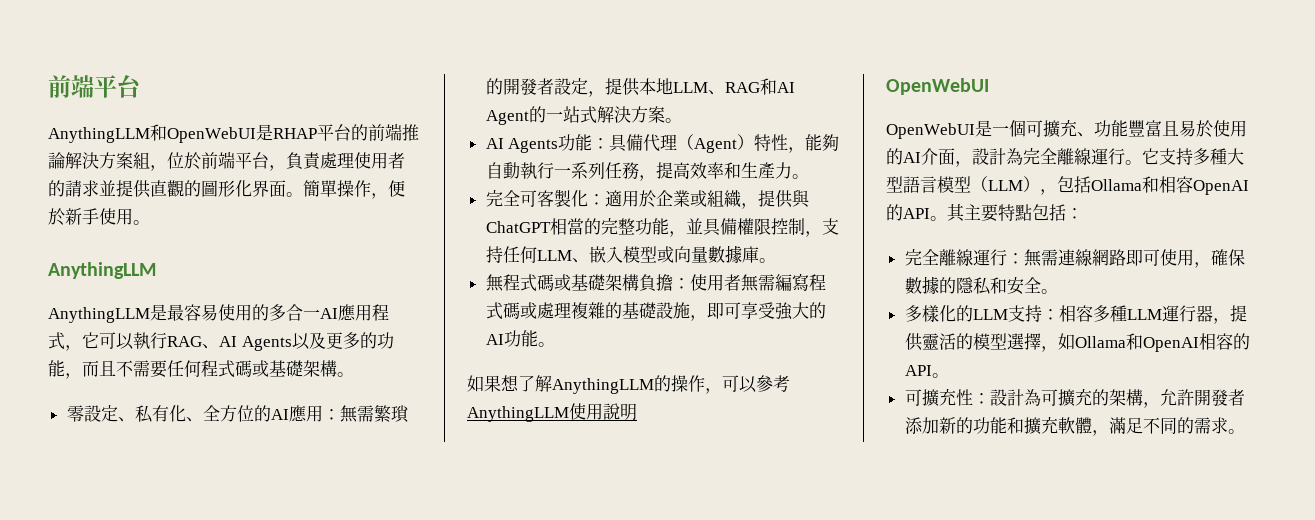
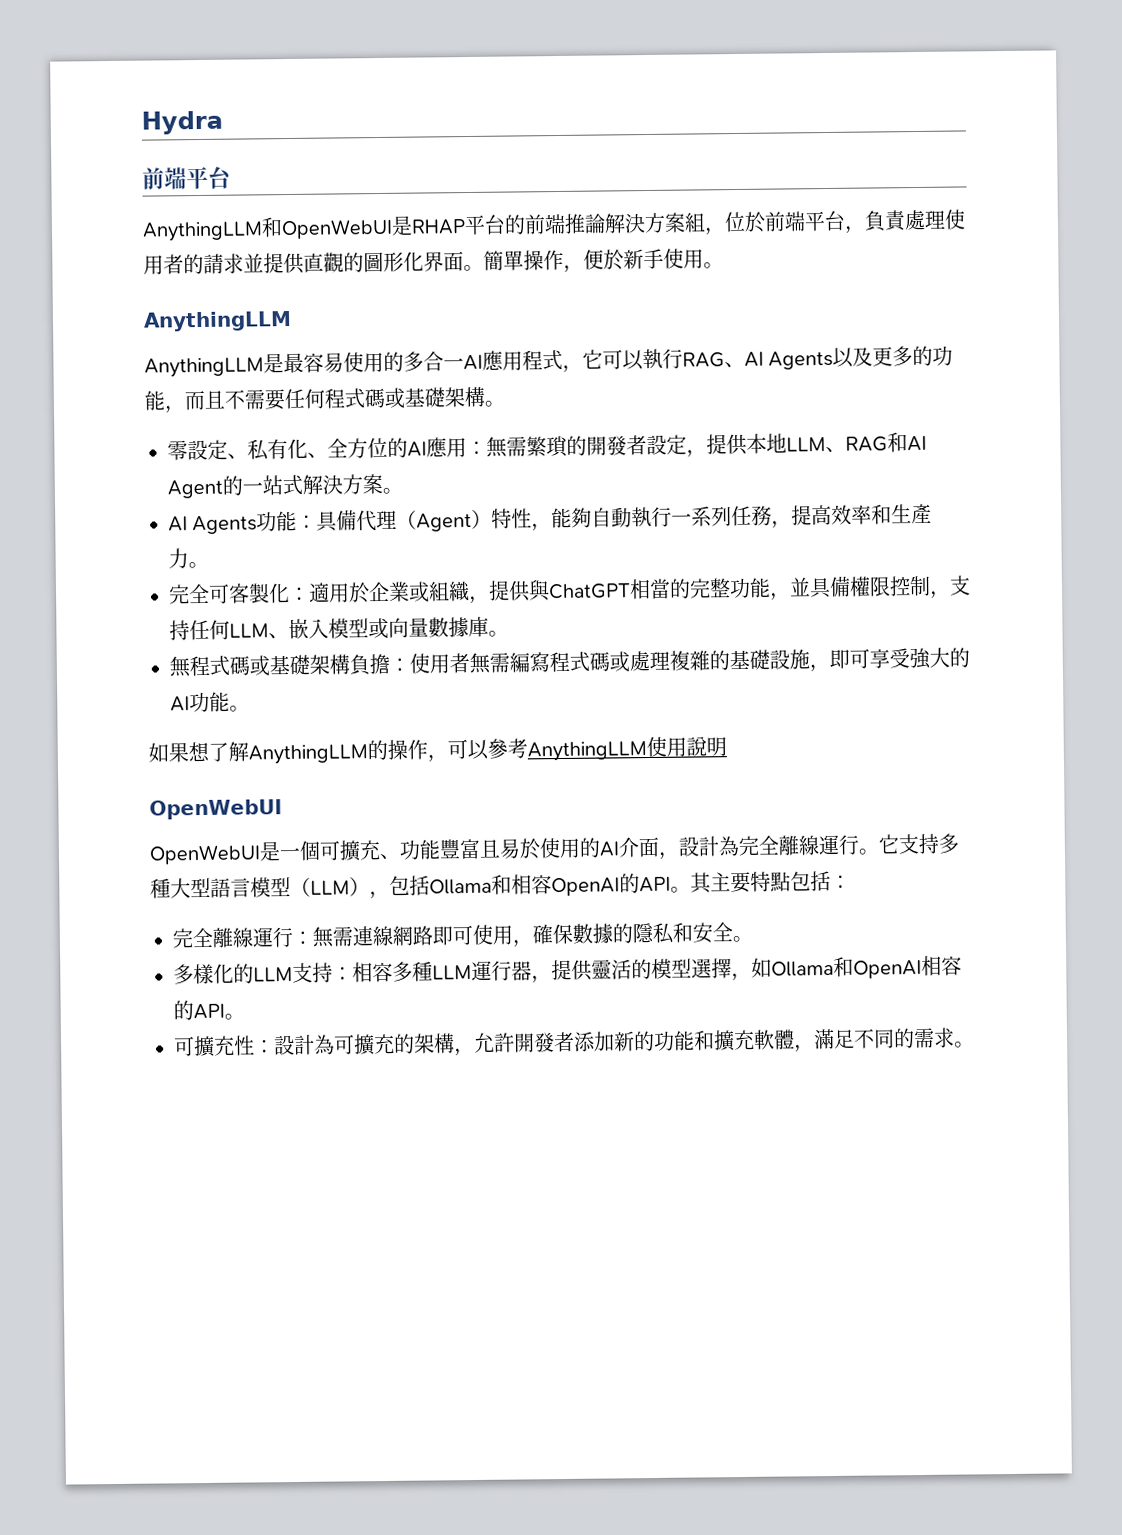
(48, 86) none -> [141,110,223,135] Hydra //

